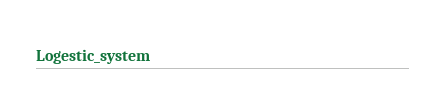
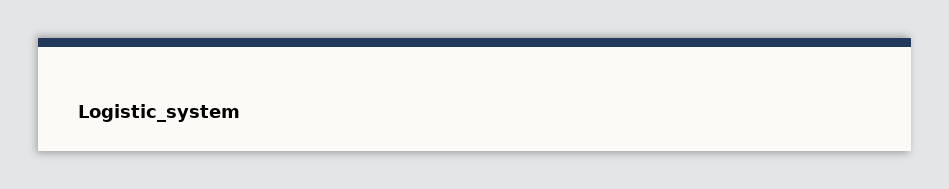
[36,49,150,64] Logestic_system -> [78,104,240,122] Logistic_system

